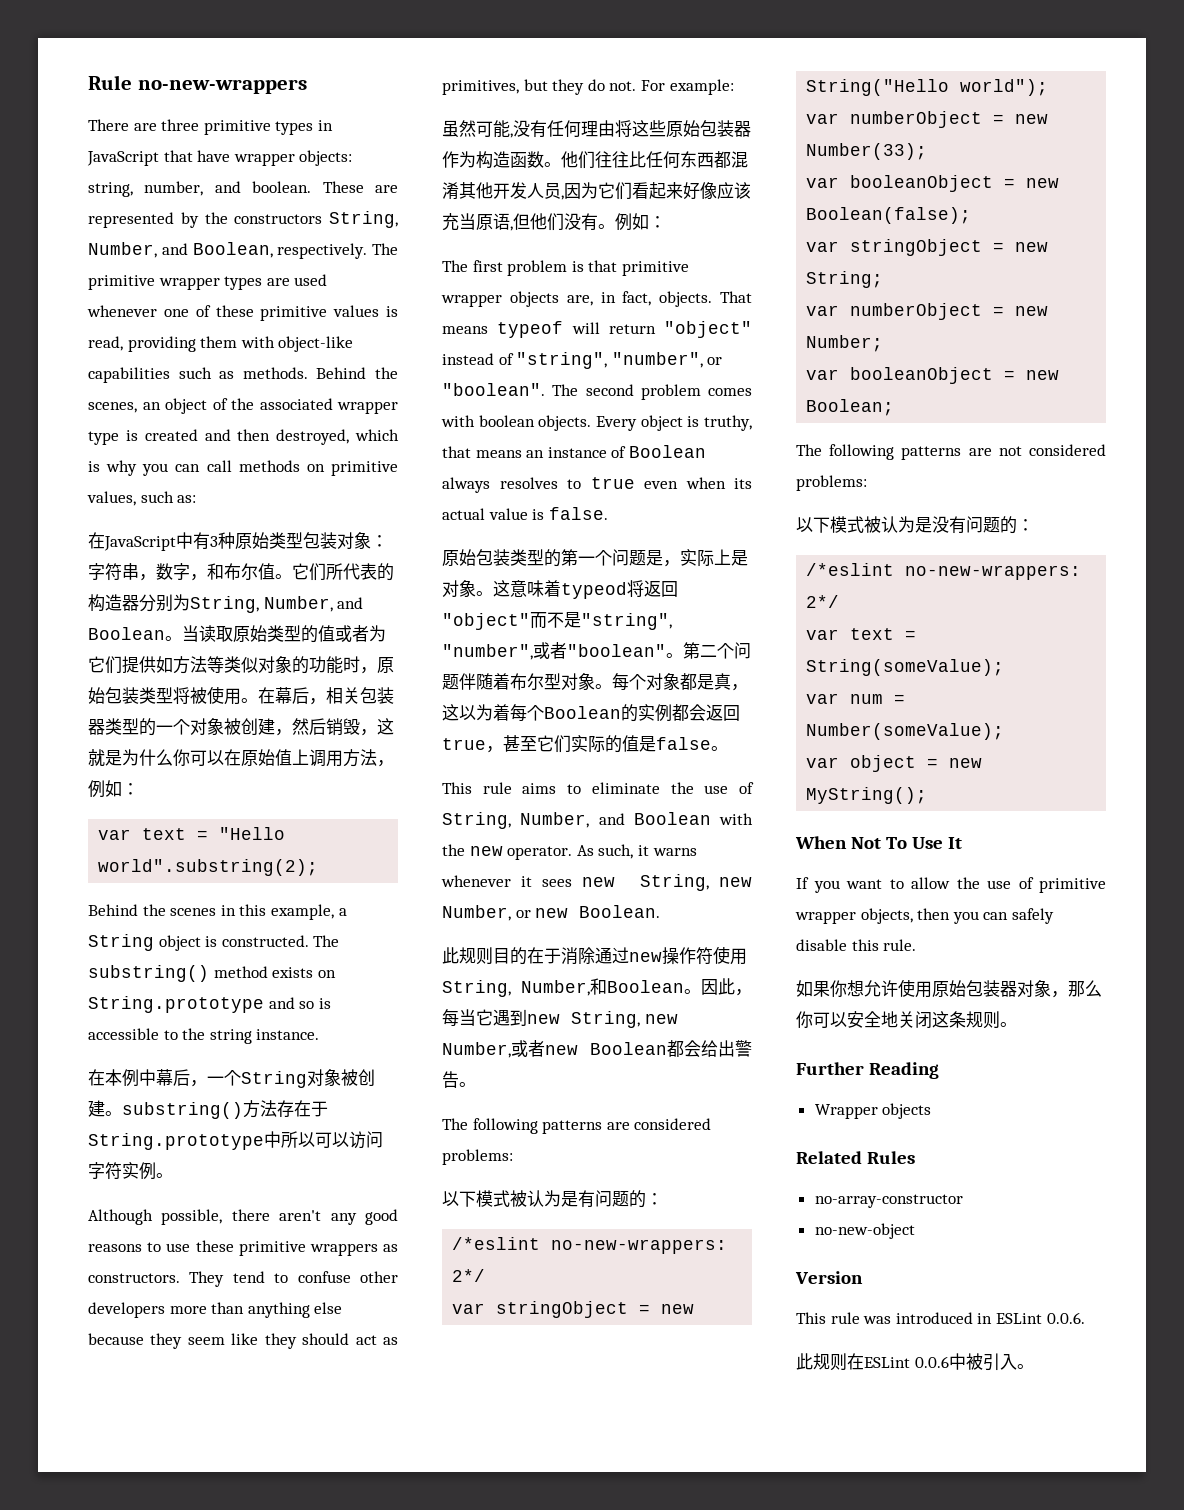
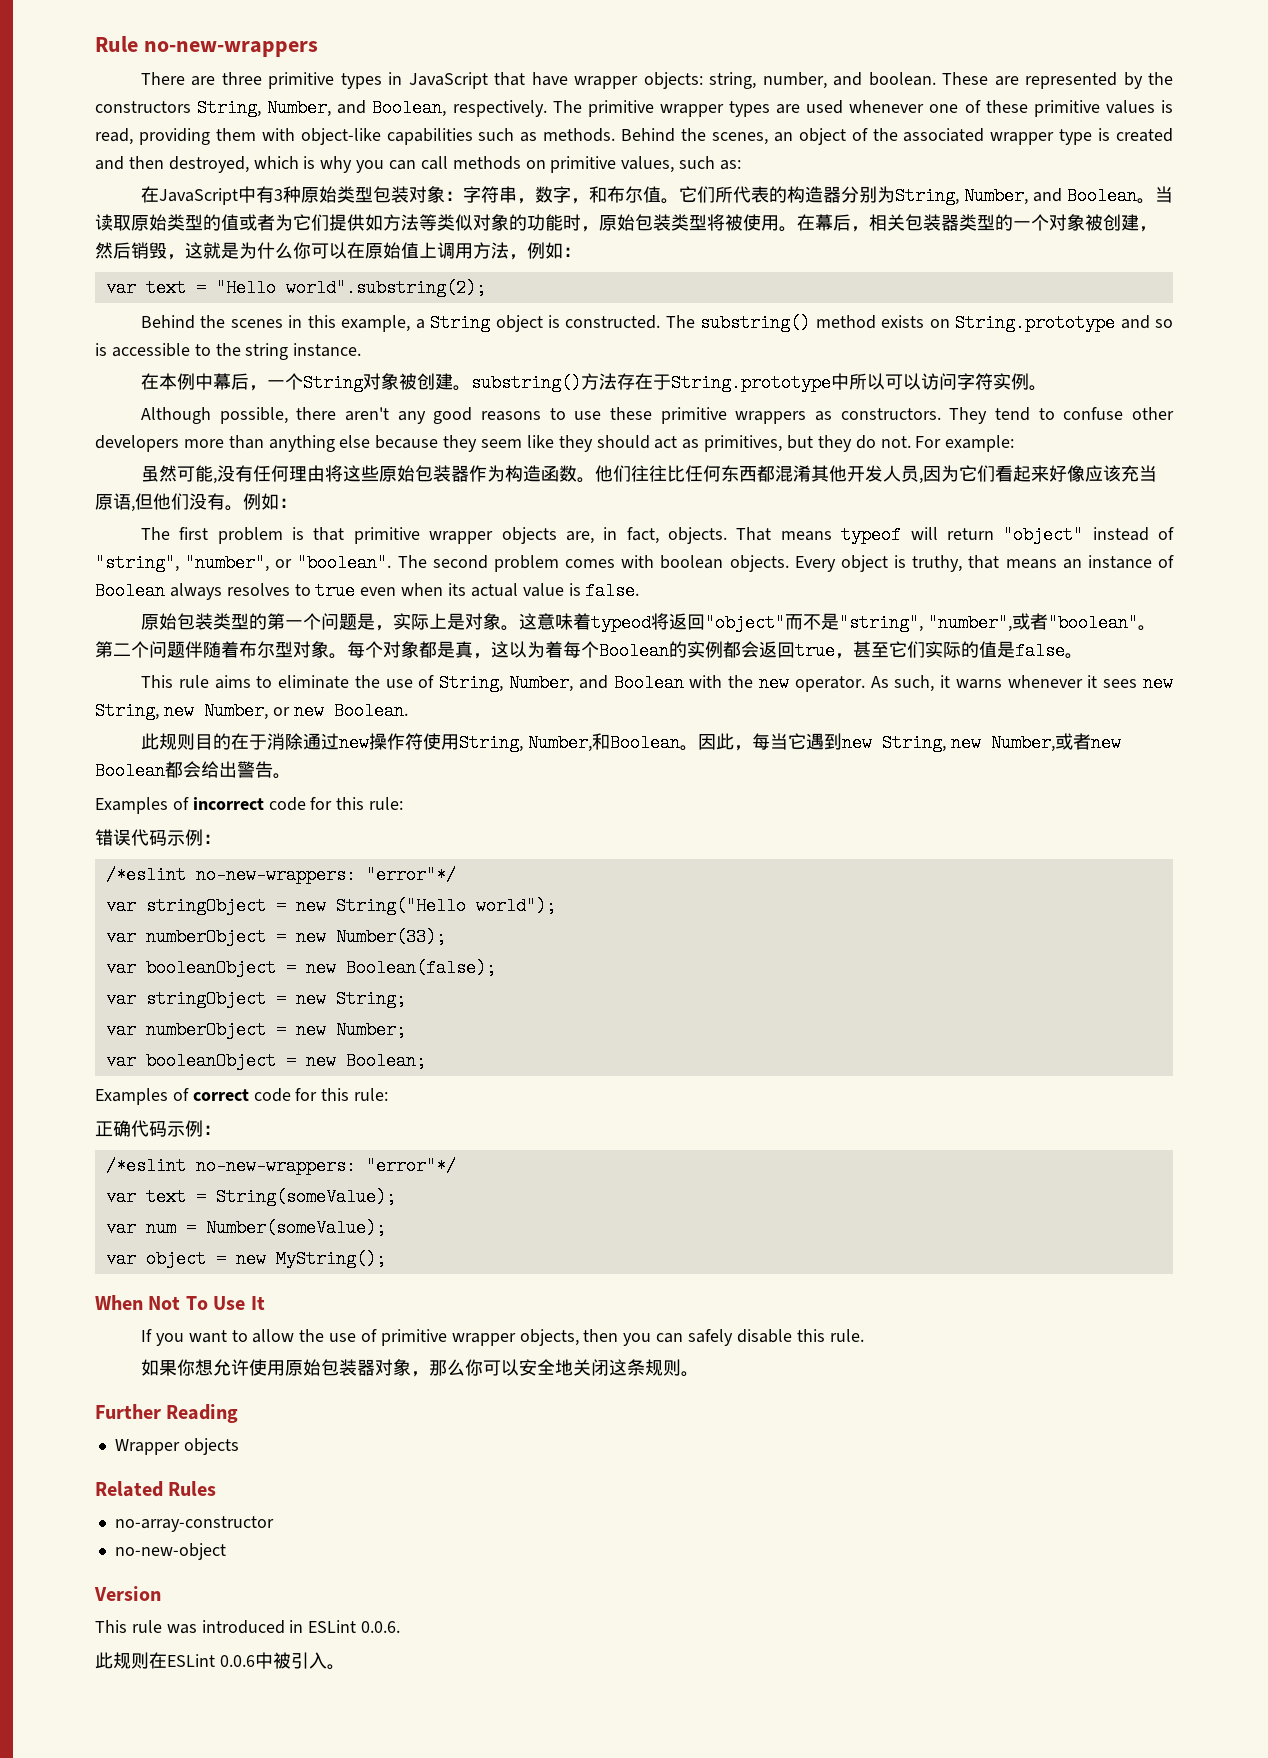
[442,1118,712,1134] [442,1149,513,1165] [442,1190,663,1208] [452,1237,728,1254] [452,1269,486,1282] The following patterns are considered problems: // 以下模式被认为是有问题的： // /*eslint no-new-wrappers: 2*/ -> [95,797,404,814] [95,829,221,846] [105,866,456,884] Examples of incorrect code for this rule: // 错误代码示例： // /*eslint no-new-wrappers: "error"*/
[796,444,1106,460] [796,475,867,491] [796,516,1034,534] [806,563,1082,580] [806,595,840,608] The following patterns are not considered problems: // 以下模式被认为是没有问题的： // /*eslint no-new-wrappers: 2*/ -> [95,1088,389,1105] [95,1120,221,1137] [105,1157,456,1175] Examples of correct code for this rule: // 正确代码示例： // /*eslint no-new-wrappers: "error"*/

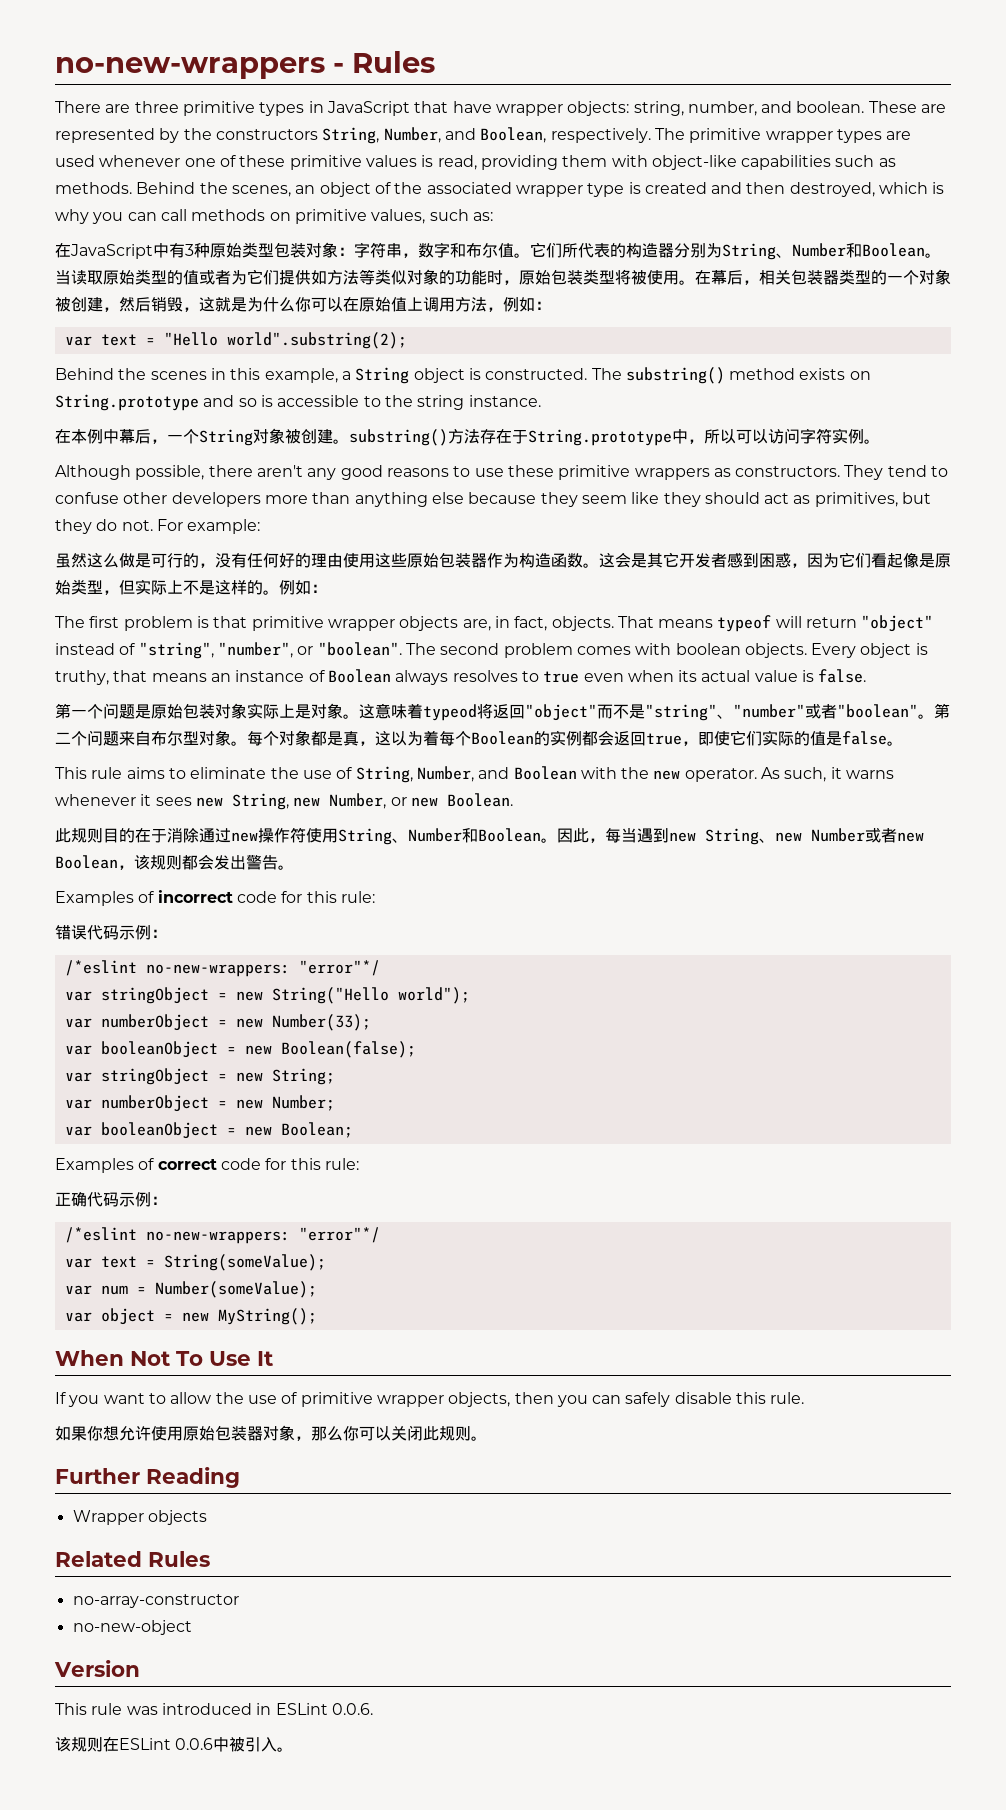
[95,36,138,52] Rule -> (55, 68) none
(318, 49) none -> [333,51,435,73] - Rules
[571,198,590,204] ， -> (450, 250) none
[895,187,1063,205] String, Number, and -> [722,243,862,260] String、Number和
(850, 381) none -> [688,439,704,444] ，
[177,465,344,484] 可能,没有任何理由将 -> [87,553,375,568] 这么做是可行的，没有任何好的理由使用
[595,465,1158,484] [95,493,225,512] 他们往往比任何东西都混淆其他开发人员,因为它们看起来好像应该充当原语,但他们没有 -> [599,552,951,568] [55,579,263,595] 这会是其它开发者感到困惑，因为它们看起像是原始类型，但实际上不是这样的
[141,613,394,631] 原始包装类型的第一个问题是， -> [55,703,247,719] 第一个问题是原始包装对象
[839,614,1012,632] "string", "number", -> [645,704,805,721] "string"、"number"
[185,641,239,658] 伴随着 -> [119,731,151,746] 来自
[853,641,889,658] 甚至 -> [698,731,730,746] 即使
[459,734,592,752] String, Number, -> [338,828,462,845] String、Number
[787,733,806,750] 它 -> (637, 835) none
[881,733,1121,752] [95,761,219,780] String, new Number,或者new Boolean都会给 -> [705,828,924,845] [55,854,230,870] String、new Number或者new Boolean，该规则都会发
[519,1359,646,1376] 安全地关闭这条 -> [391,1425,439,1441] 关闭此
[95,1652,113,1669] 此 -> [55,1737,71,1752] 该

